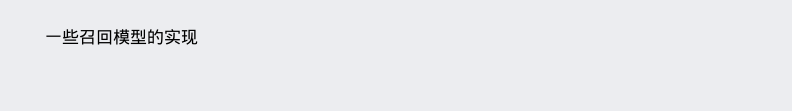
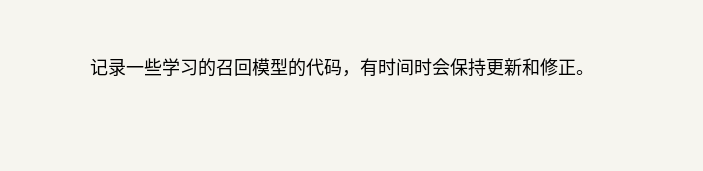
[45,29,198,45] 一些召回模型的实现 -> [90,58,594,77] 记录一些学习的召回模型的代码，有时间时会保持更新和修正。

